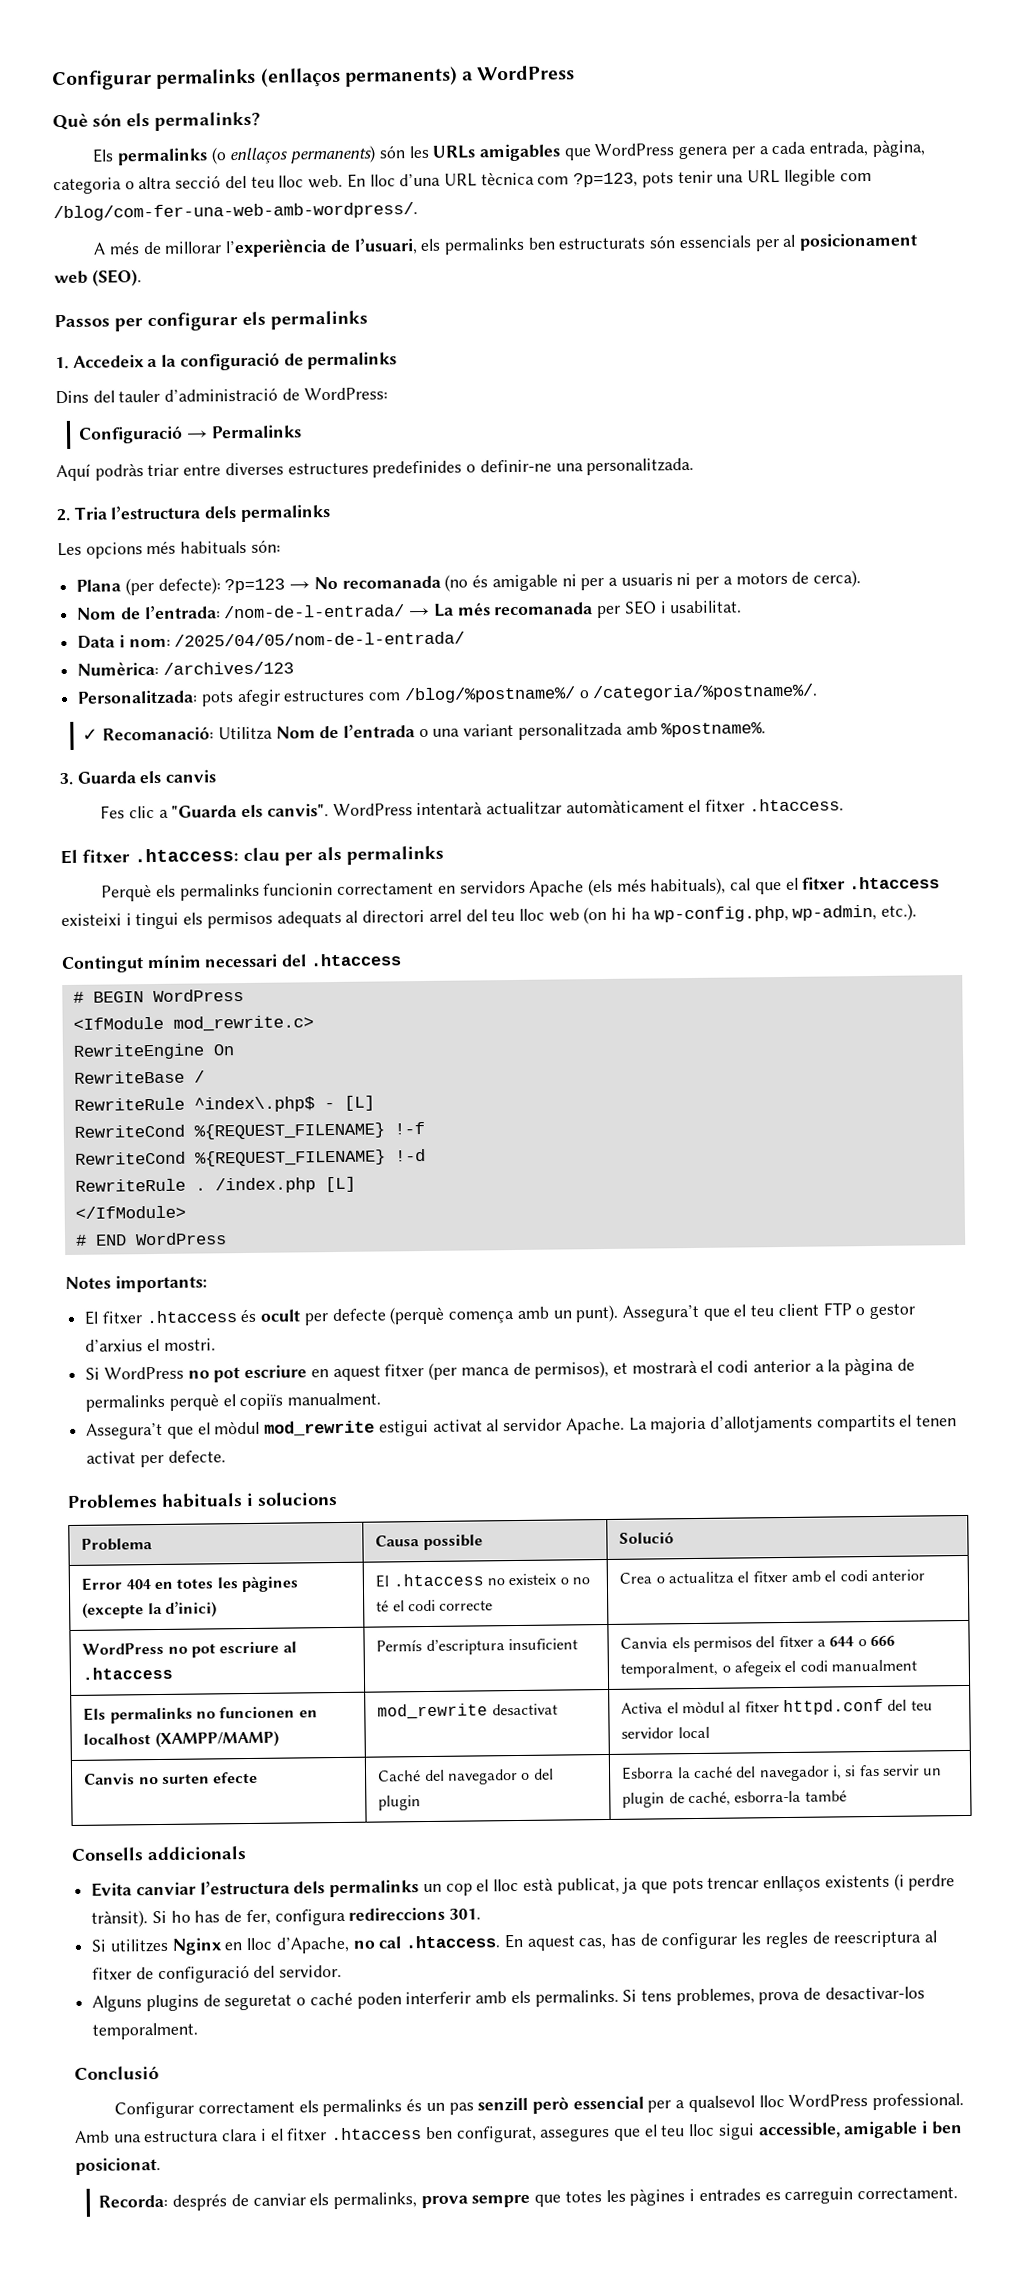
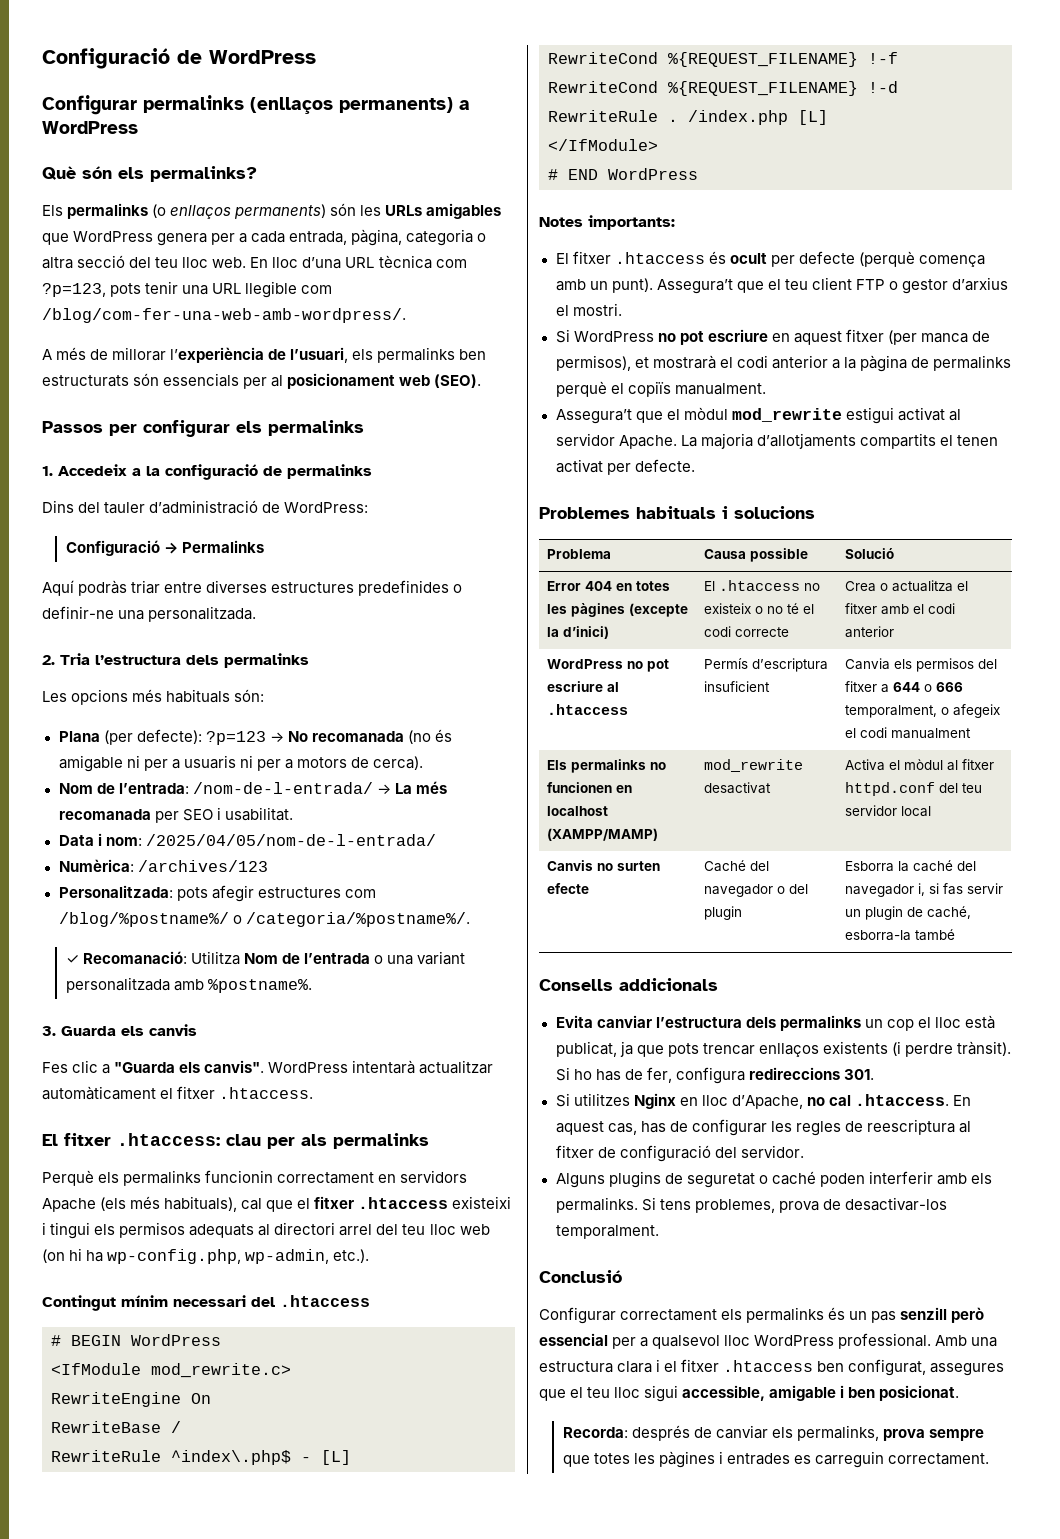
(51, 80) none -> [42,48,316,69] Configuració de WordPress //

